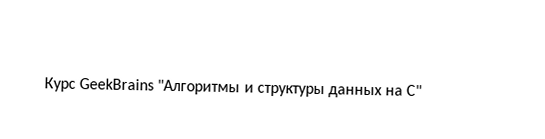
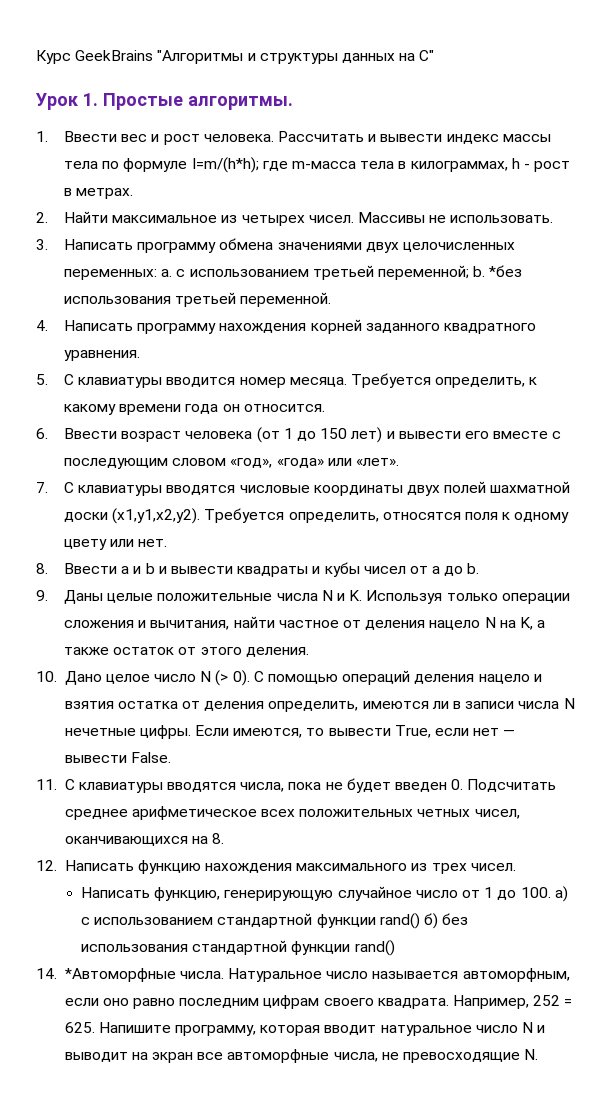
(423, 90) none -> [35,93,293,110] [36,131,551,145] [64,157,571,173] [64,188,134,199] [36,211,554,226] [36,238,515,253] [64,265,523,280] [64,292,332,307] [36,319,536,334] [64,350,141,361] [36,373,538,388] [64,404,325,415] [36,427,562,443] [64,458,399,469] [36,481,571,496] [64,508,570,524] [64,539,168,550] [36,562,480,577] [36,590,570,604] [64,616,546,630] [64,647,309,657] [36,670,542,686] [64,698,575,712] [64,725,516,739] [64,752,171,763] [36,778,557,793] [64,806,520,820] [64,833,225,846] [36,860,516,874] [81,886,568,902] [81,913,469,929] [81,940,395,956] [36,968,570,982] [64,995,573,1009] [64,1022,546,1036] [64,1049,539,1063] // Урок 1. Простые алгоритмы. // 1. Ввести вес и рост человека. Рассчитать и вывести индекс массы тела по формуле I=m/(h*h); где m-масса тела в килограммах, h - рост в метрах. // 2. Найти максимальное из четырех чисел. Массивы не использовать. // 3. Написать программу обмена значениями двух целочисленных переменных: a. с использованием третьей переменной; b. *без использования третьей переменной. // 4. Написать программу нахождения корней заданного квадратного уравнения. // 5. С клавиатуры вводится номер месяца. Требуется определить, к какому времени года он относится. // 6. Ввести возраст человека (от 1 до 150 лет) и вывести его вместе с последующим словом «год», «года» или «лет». // 7. С клавиатуры вводятся числовые координаты двух полей шахматной доски (x1,y1,x2,y2). Требуется определить, относятся поля к одному цвету или нет. // 8. Ввести a и b и вывести квадраты и кубы чисел от a до b. // 9. Даны целые положительные числа N и K. Используя только операции сложения и вычитания, найти частное от деления нацело N на K, а также остаток от этого деления. // 10. Дано целое число N (> 0). С помощью операций деления нацело и взятия остатка от деления определить, имеются ли в записи числа N нечетные цифры. Если имеются, то вывести True, если нет — вывести False. // 11. С клавиатуры вводятся числа, пока не будет введен 0. Подсчитать среднее арифметическое всех положительных четных чисел, оканчивающихся на 8. // 12. Написать функцию нахождения максимального из трех чисел. // Написать функцию, генерирующую случайное число от 1 до 100. а) с использованием стандартной функции rand() б) без использования стандартной функции rand() // 14. *Автоморфные числа. Натуральное число называется автоморфным, если оно равно последним цифрам своего квадрата. Например, 252 = 625. Напишите программу, которая вводит натуральное число N и выводит на экран все автоморфные числа, не превосходящие N.

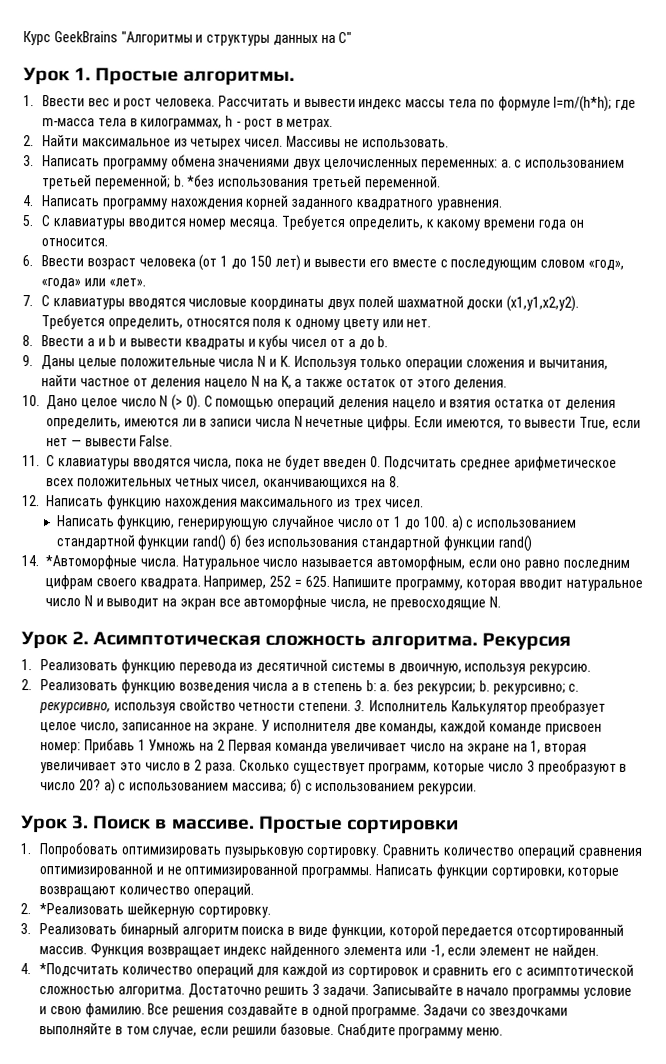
(539, 1054) none -> [21,631,571,650] [21,658,592,675] [21,679,580,695] [39,698,607,715] [40,719,602,735] [40,738,588,755] [40,759,628,775] [40,778,478,795] [21,815,459,834] [20,842,643,859] [39,862,620,879] [39,882,254,898] [20,902,271,918] [20,922,625,939] [39,942,599,958] [20,962,634,979] [39,983,632,999] [39,1002,568,1019] [39,1022,504,1039] // Урок 2. Асимптотическая сложность алгоритма. Рекурсия // 1. Реализовать функцию перевода из десятичной системы в двоичную, используя рекурсию. // 2. Реализовать функцию возведения числа a в степень b: a. без рекурсии; b. рекурсивно; c. рекурсивно, используя свойство четности степени. 3. Исполнитель Калькулятор преобразует целое число, записанное на экране. У исполнителя две команды, каждой команде присвоен номер: Прибавь 1 Умножь на 2 Первая команда увеличивает число на экране на 1, вторая увеличивает это число в 2 раза. Сколько существует программ, которые число 3 преобразуют в число 20? а) с использованием массива; б) с использованием рекурсии. // Урок 3. Поиск в массиве. Простые сортировки // 1. Попробовать оптимизировать пузырьковую сортировку. Сравнить количество операций сравнения оптимизированной и не оптимизированной программы. Написать функции сортировки, которые возвращают количество операций. // 2. *Реализовать шейкерную сортировку. // 3. Реализовать бинарный алгоритм поиска в виде функции, которой передается отсортированный массив. Функция возвращает индекс найденного элемента или -1, если элемент не найден. // 4. *Подсчитать количество операций для каждой из сортировок и сравнить его с асимптотической сложностью алгоритма. Достаточно решить 3 задачи. Записывайте в начало программы условие и свою фамилию. Все решения создавайте в одной программе. Задачи со звездочками выполняйте в том случае, если решили базовые. Снабдите программу меню.

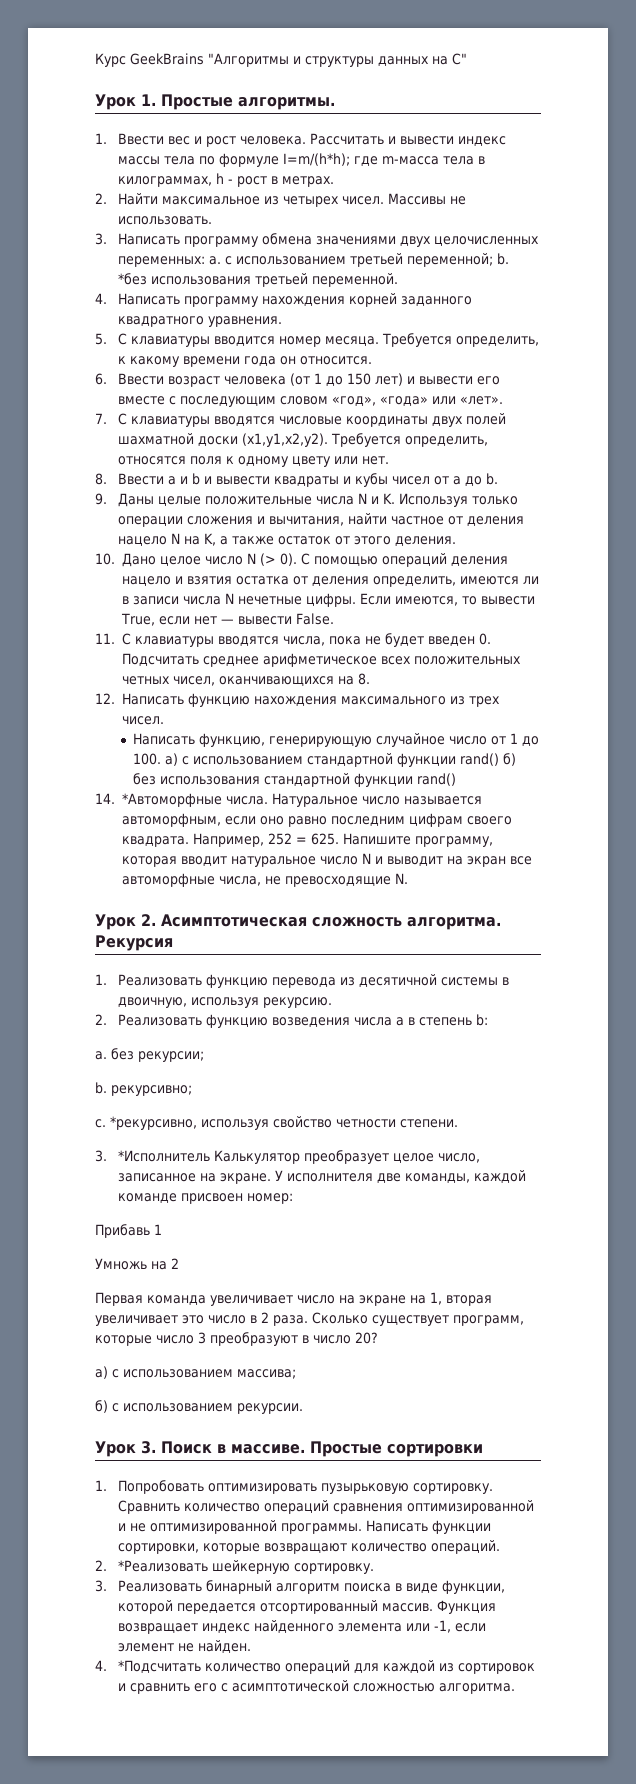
(377, 686) none -> (489, 1020) //
(476, 689) none -> (204, 1056) //
[568,683,580,692] [39,702,112,714] c. рекурсивно, -> [95,1116,197,1130] // c. *рекурсивно,
[354,700,448,712] 3. Исполнитель -> [95,1150,211,1162] // 3. *Исполнитель
(82, 748) none -> (294, 1198) //
(146, 745) none -> (162, 1229) //
(226, 745) none -> (179, 1263) //
(101, 785) none -> (378, 1338) //
(288, 787) none -> (296, 1374) //
[187,983,632,999] [39,1002,568,1019] [39,1022,504,1039] Достаточно решить 3 задачи. Записывайте в начало программы условие и свою фамилию. Все решения создавайте в одной программе. Задачи со звездочками выполняйте в том случае, если решили базовые. Снабдите программу меню. -> (516, 1688) none

